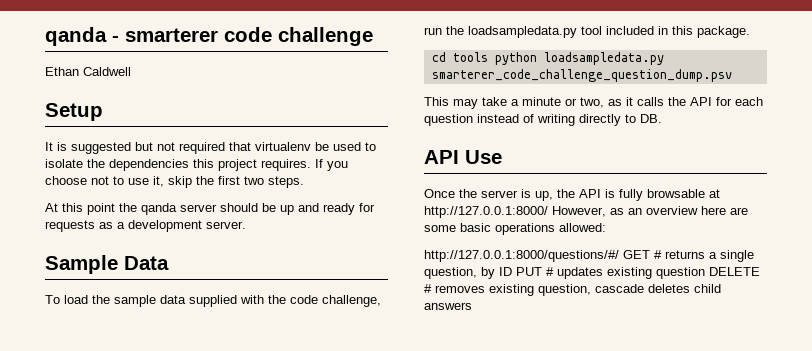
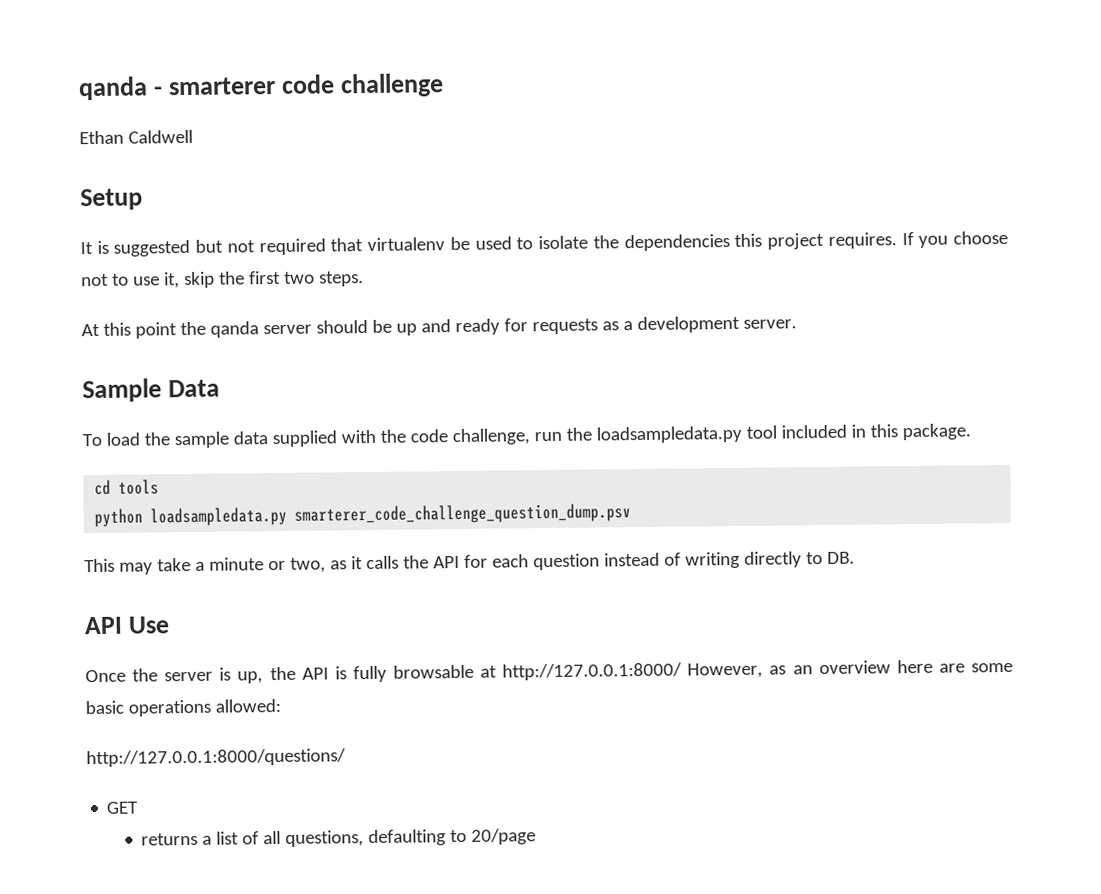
(488, 57) none -> (160, 487) //
[424,250,619,262] http://127.0.0.1:8000/questions/#/ -> [86,748,346,768] http://127.0.0.1:8000/questions/ //
[654,250,662,259] # -> (140, 807) //
[720,250,754,262] [424,267,760,279] [424,284,721,296] [424,302,472,310] single question, by ID PUT # updates existing question DELETE # removes existing question, cascade deletes child answers -> [216,828,537,847] list of all questions, defaulting to 20/page

